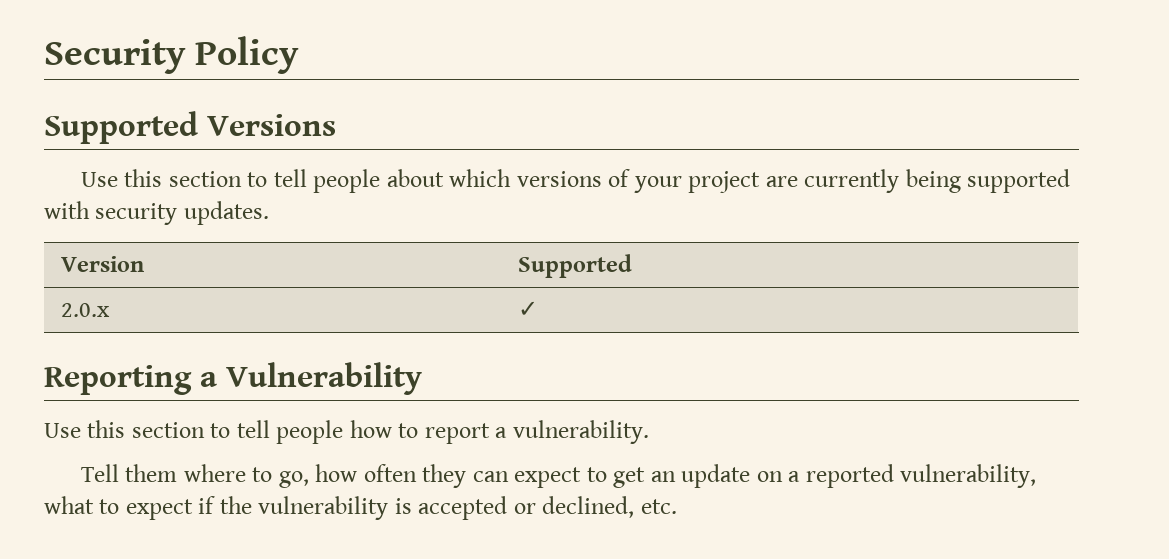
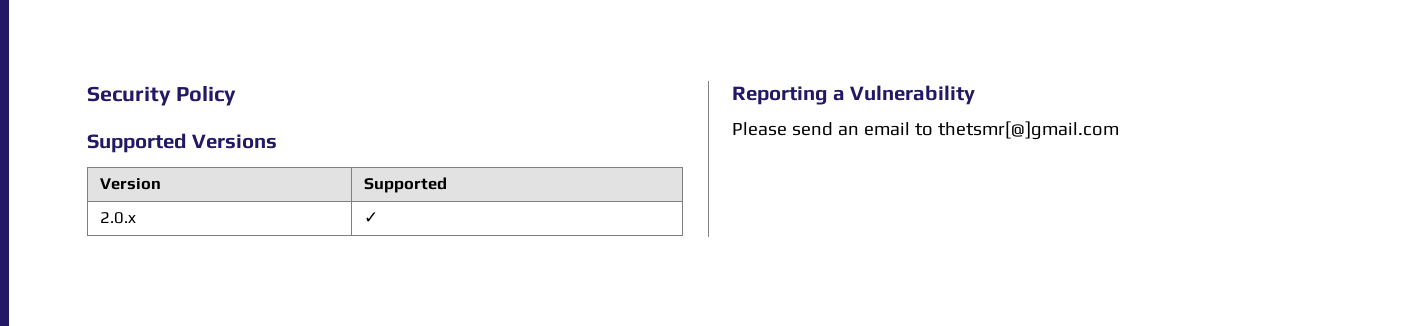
[80,169,1071,193] [44,201,269,225] // Use this section to tell people about which versions of your project are currently being supported with security updates. -> (277, 141) none
[44,420,649,444] [80,464,1037,488] [44,496,677,520] Use this section to tell people how to report a vulnerability. // Tell them where to go, how often they can expect to get an update on a reported vulnerability, what to expect if the vulnerability is accepted or declined, etc. -> [732,121,1119,140] Please send an email to thetsmr[@]gmail.com

